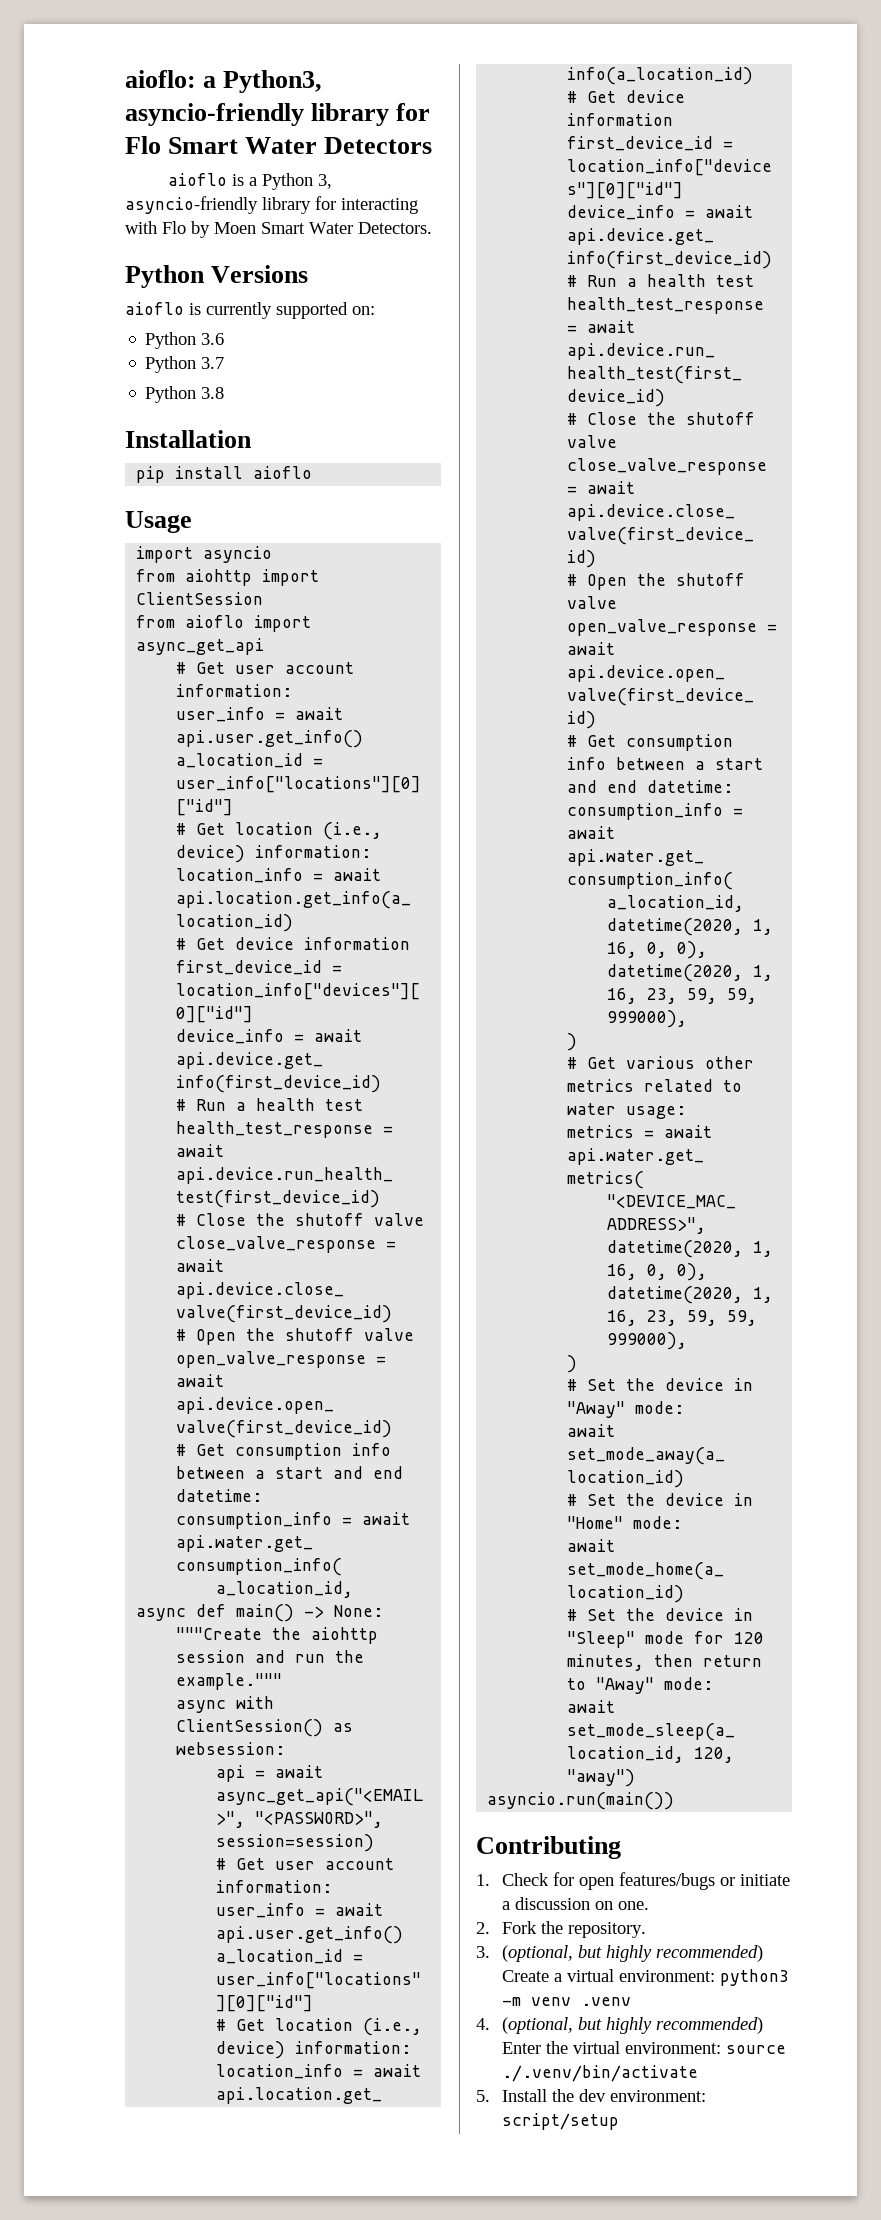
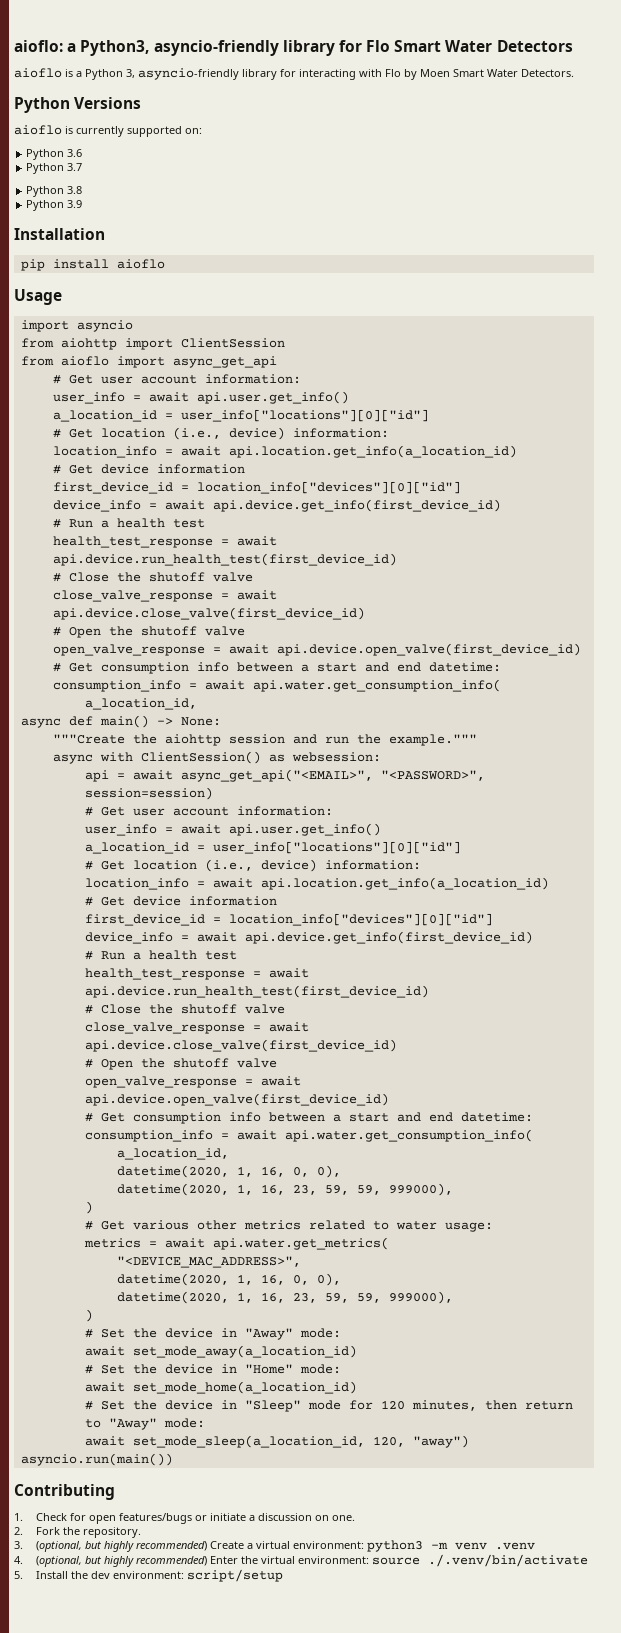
(225, 393) none -> [26,200,83,211] // Python 3.9

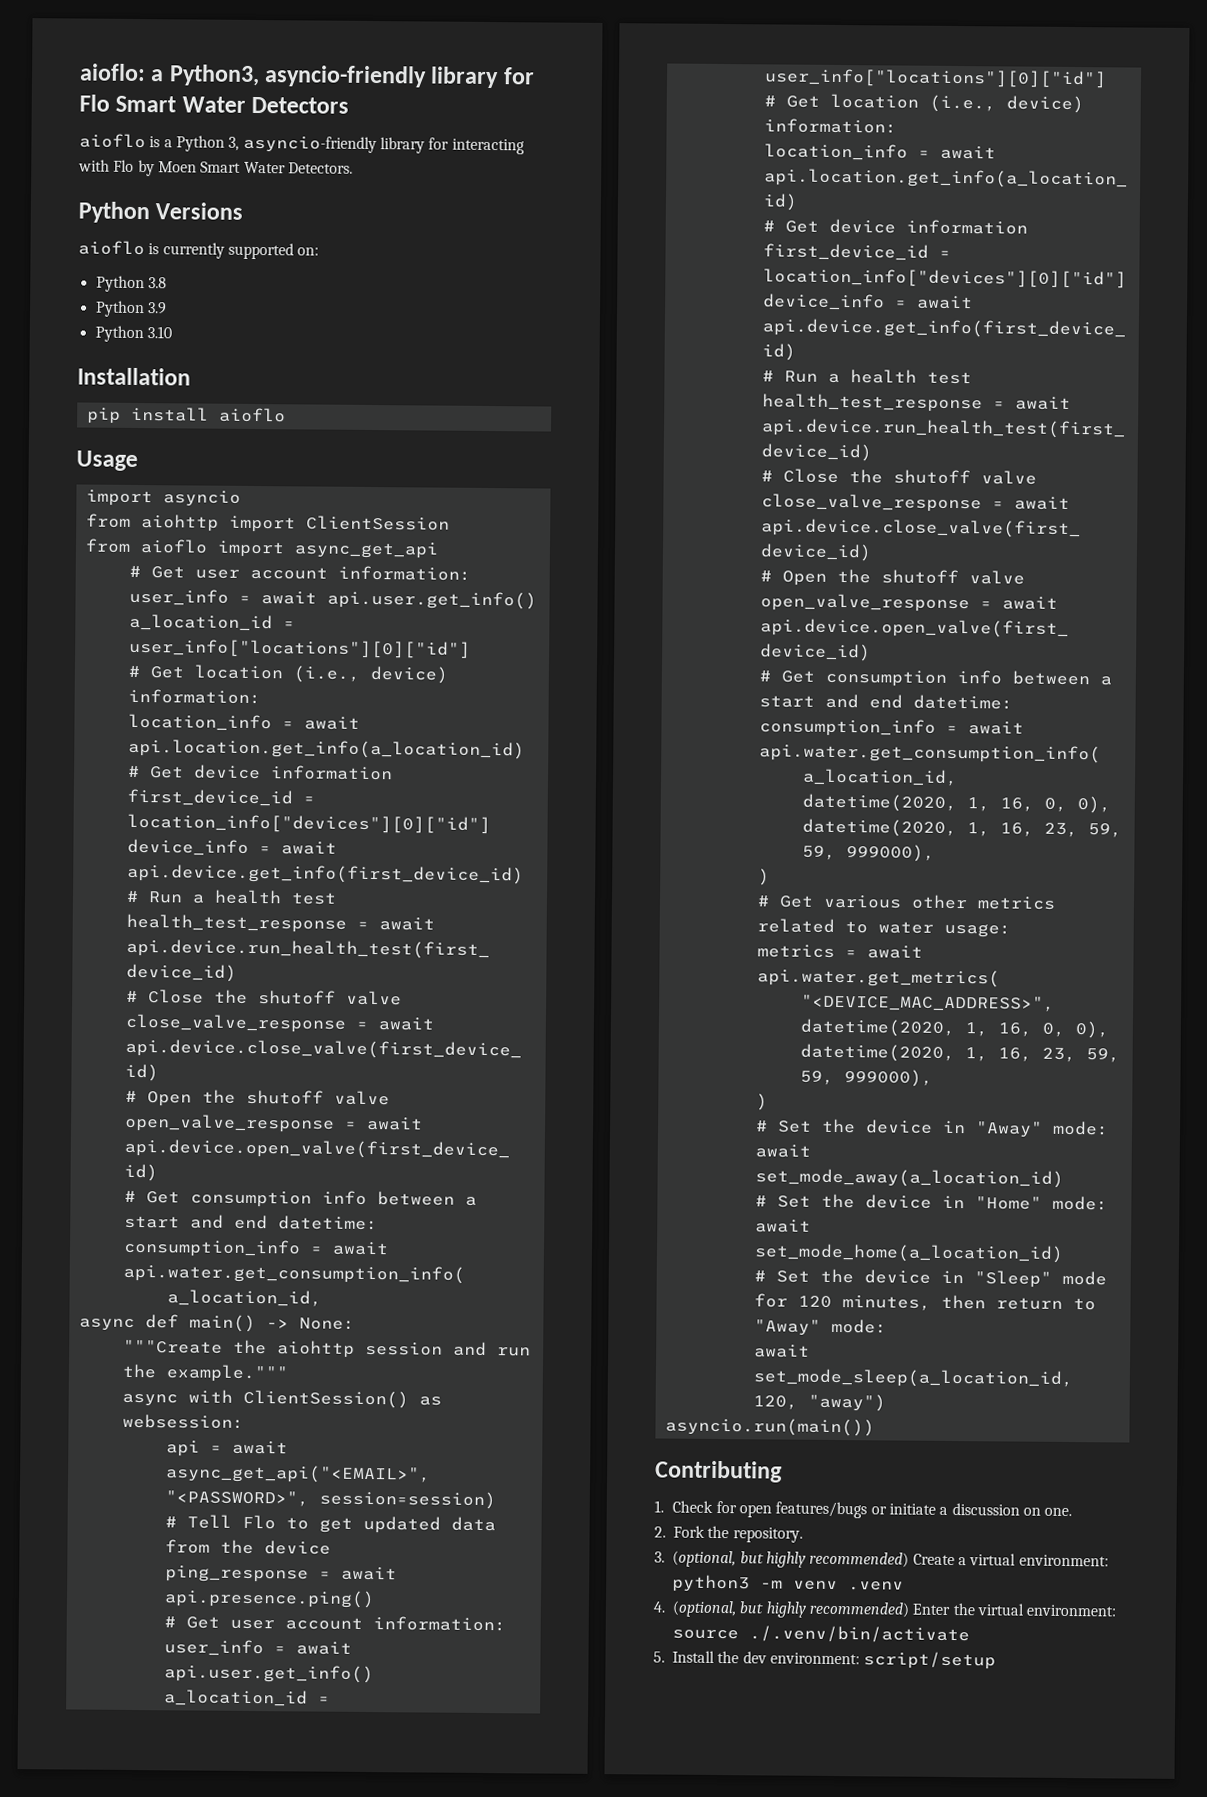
[26,149,83,160] [26,163,83,174] // Python 3.6 // Python 3.7 -> (320, 251) none
(83, 204) none -> [94,325,172,343] // Python 3.10
(213, 793) none -> [164,1514,496,1534] [164,1539,331,1555] [164,1565,397,1583] [163,1589,375,1609] // # Tell Flo to get updated data from the device // ping_response = await api.presence.ping()

